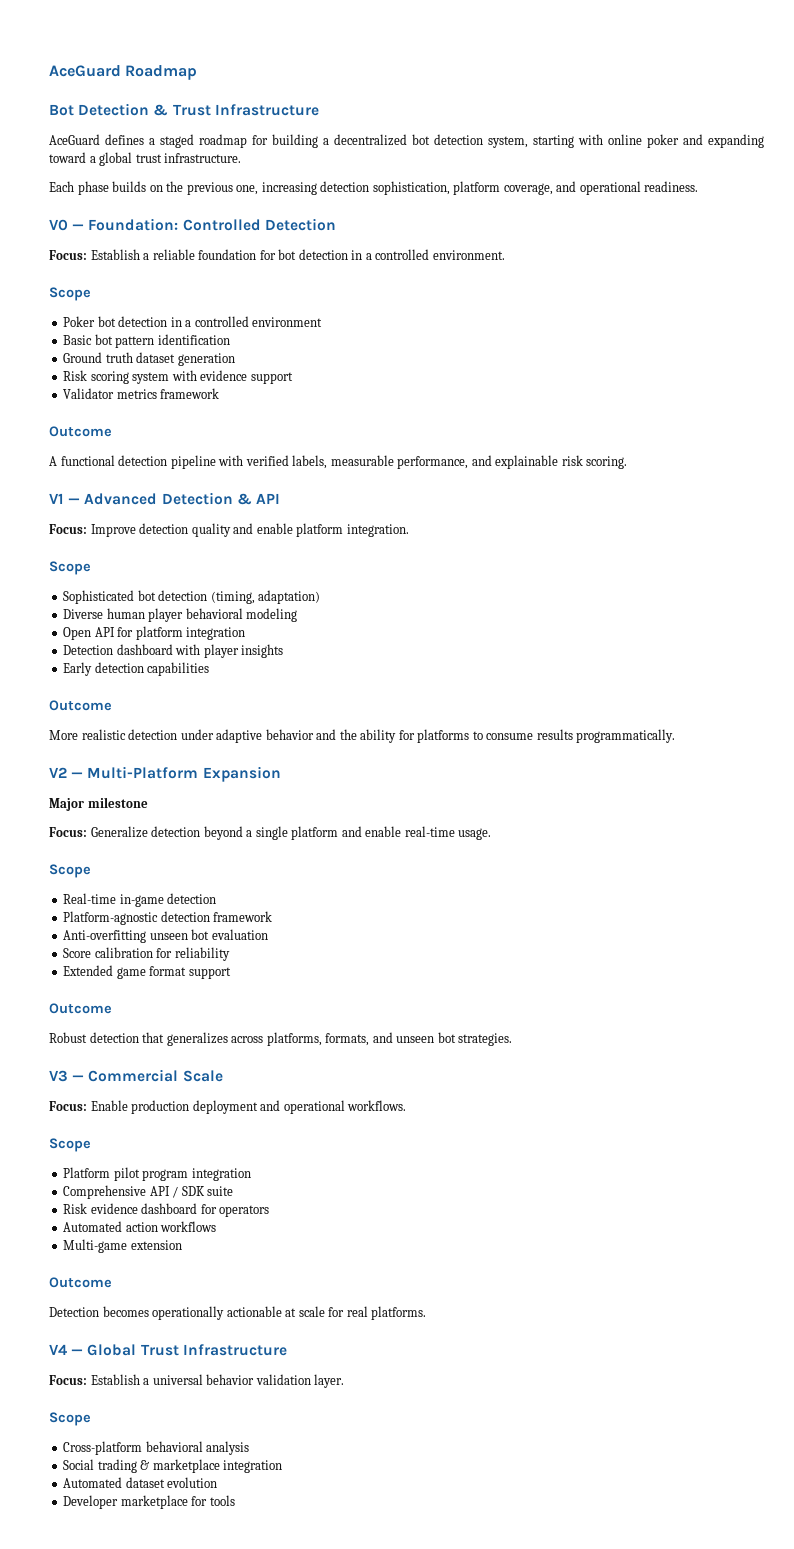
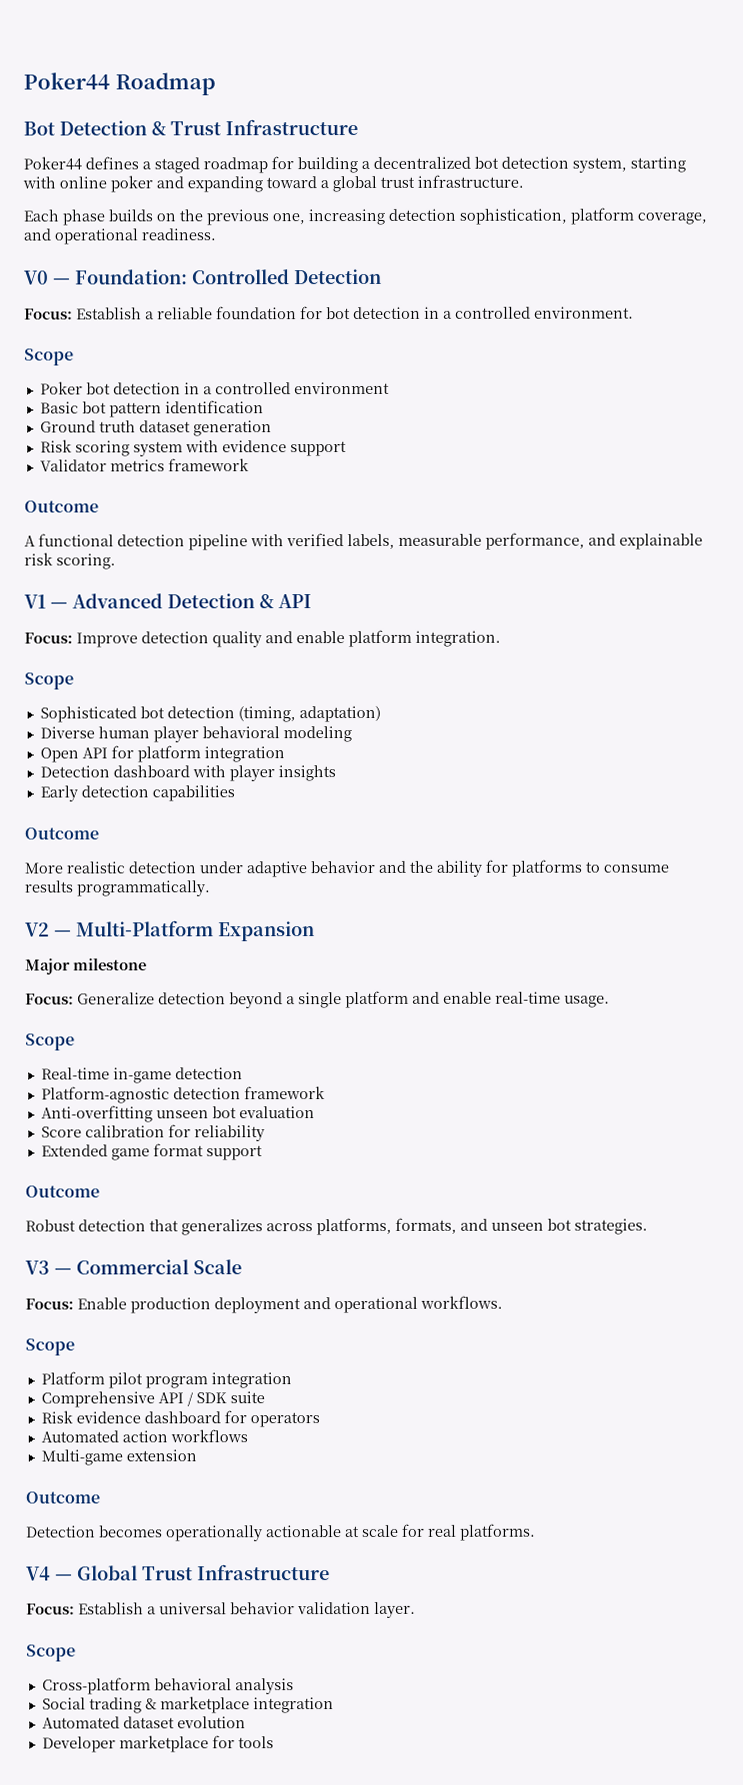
[49,65,121,77] AceGuard -> [23,72,110,90] Poker44
[49,134,100,145] AceGuard -> [23,156,82,171] Poker44

